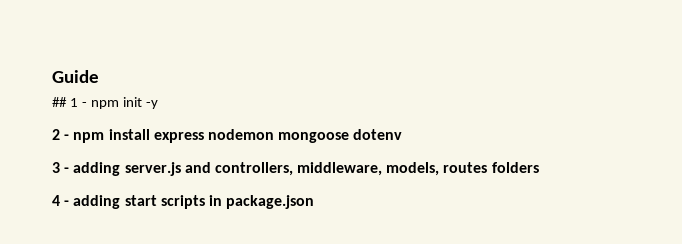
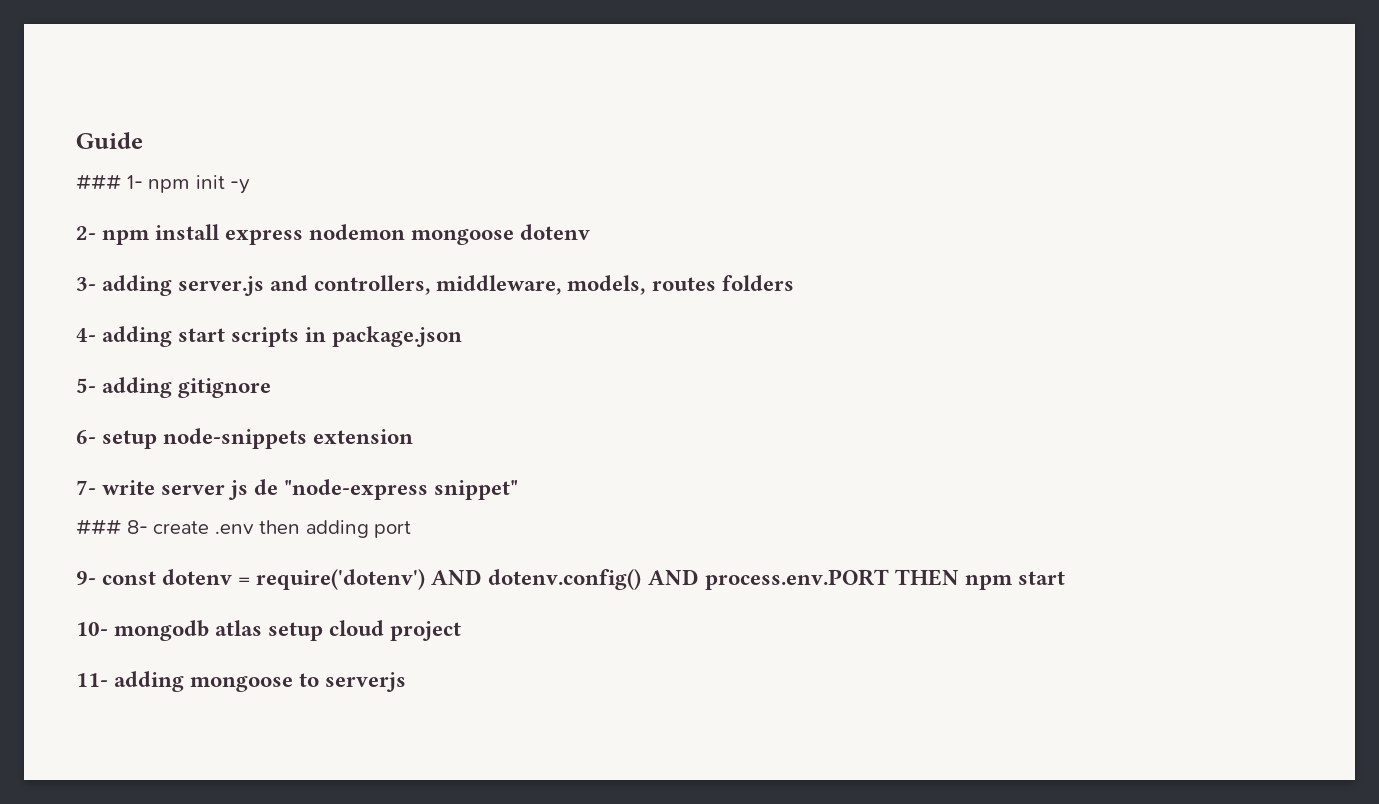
[52,97,87,107] ## 1 - -> [76,174,143,190] ### 1-
[52,129,70,140] 2 - -> [76,226,96,240] 2-
[52,162,70,173] 3 - -> [76,277,96,291] 3-
[52,195,70,206] 4 - -> [76,328,96,342] 4-
(315, 202) none -> [76,377,272,398] [76,428,414,449] [76,479,519,500] [76,519,412,538] [76,569,1065,590] [76,620,462,641] [76,671,407,692] // 5- adding gitignore // 6- setup node-snippets extension // 7- write server js de "node-express snippet" // ### 8- create .env then adding port // 9- const dotenv = require('dotenv') AND dotenv.config() AND process.env.PORT THEN npm start // 10- mongodb atlas setup cloud project // 11- adding mongoose to serverjs

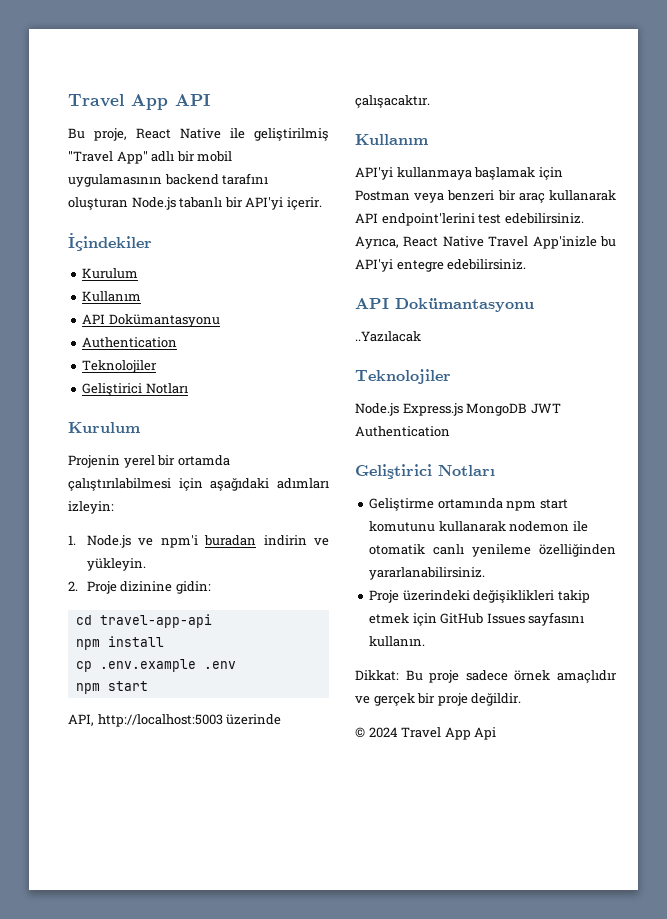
[76,132,143,149] [76,174,251,194] [76,224,591,245] [76,275,794,296] [76,326,463,347] [76,377,272,398] [76,428,414,449] [76,479,519,500] [76,519,412,538] [76,569,1065,590] [76,620,462,641] [76,671,407,692] Guide // ### 1- npm init -y // 2- npm install express nodemon mongoose dotenv // 3- adding server.js and controllers, middleware, models, routes folders // 4- adding start scripts in package.json // 5- adding gitignore // 6- setup node-snippets extension // 7- write server js de "node-express snippet" // ### 8- create .env then adding port // 9- const dotenv = require('dotenv') AND dotenv.config() AND process.env.PORT THEN npm start // 10- mongodb atlas setup cloud project // 11- adding mongoose to serverjs -> [68,94,210,110] [68,128,329,141] [68,151,233,164] [68,173,269,187] [68,197,322,210] [68,233,152,251] [82,268,139,279] [82,291,142,302] [82,314,220,327] [82,337,178,348] [82,360,158,373] [82,383,188,396] [68,422,140,433] [68,455,230,468] [68,478,329,491] [68,501,114,514] [68,535,329,548] [86,558,146,571] [68,581,211,594] [75,614,212,628] [75,636,164,650] [75,659,236,672] [75,681,148,694] [68,714,282,727] [355,95,430,108] [355,134,428,145] [355,167,563,180] [355,190,616,203] [355,213,584,226] [355,236,616,249] [355,259,527,272] [355,298,534,312] [355,331,421,342] [355,369,451,384] [355,403,561,416] [355,426,450,437] [355,464,495,479] [369,498,568,511] [369,521,588,532] [369,544,616,557] [369,567,486,580] [369,590,590,603] [369,612,585,626] [369,636,426,647] [355,670,617,683] [355,693,522,706] [355,727,497,740] Travel App API // Bu proje, React Native ile geliştirilmiş "Travel App" adlı bir mobil uygulamasının backend tarafını oluşturan Node.js tabanlı bir API'yi içerir. // İçindekiler // Kurulum // Kullanım // API Dokümantasyonu // Authentication // Teknolojiler // Geliştirici Notları // Kurulum // Projenin yerel bir ortamda çalıştırılabilmesi için aşağıdaki adımları izleyin: // 1. Node.js ve npm'i buradan indirin ve yükleyin. // 2. Proje dizinine gidin: // cd travel-app-api // npm install // cp .env.example .env // npm start // API, http://localhost:5003 üzerinde çalışacaktır. // Kullanım // API'yi kullanmaya başlamak için Postman veya benzeri bir araç kullanarak API endpoint'lerini test edebilirsiniz. Ayrıca, React Native Travel App'inizle bu API'yi entegre edebilirsiniz. // API Dokümantasyonu // ..Yazılacak // Teknolojiler // Node.js Express.js MongoDB JWT Authentication // Geliştirici Notları // Geliştirme ortamında npm start komutunu kullanarak nodemon ile otomatik canlı yenileme özelliğinden yararlanabilirsiniz. // Proje üzerindeki değişiklikleri takip etmek için GitHub Issues sayfasını kullanın. // Dikkat: Bu proje sadece örnek amaçlıdır ve gerçek bir proje değildir. // © 2024 Travel App Api

